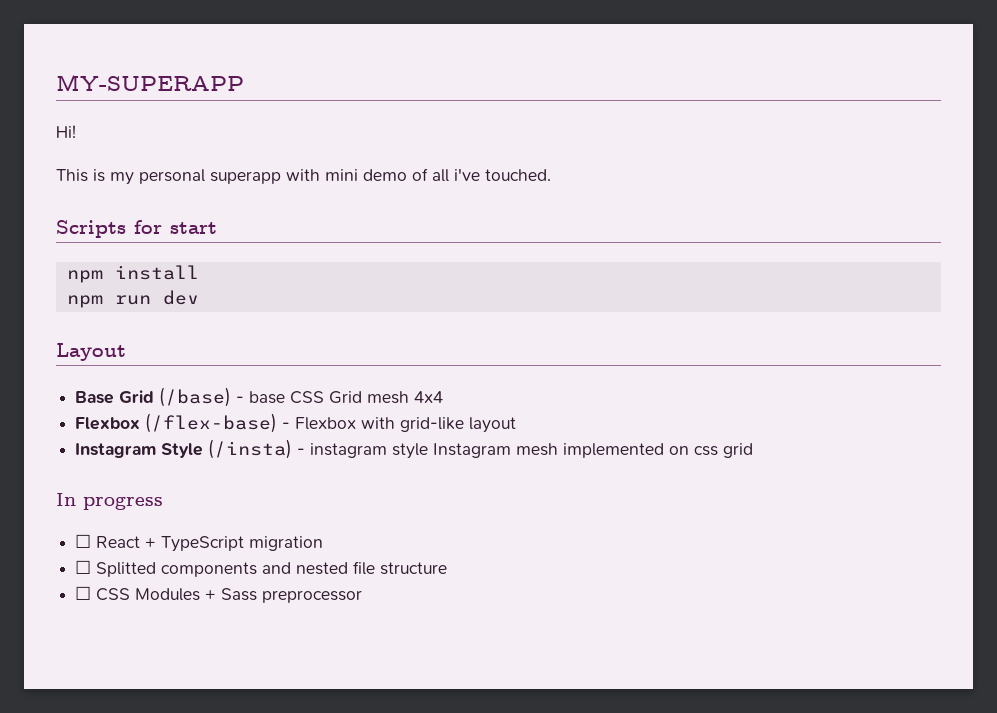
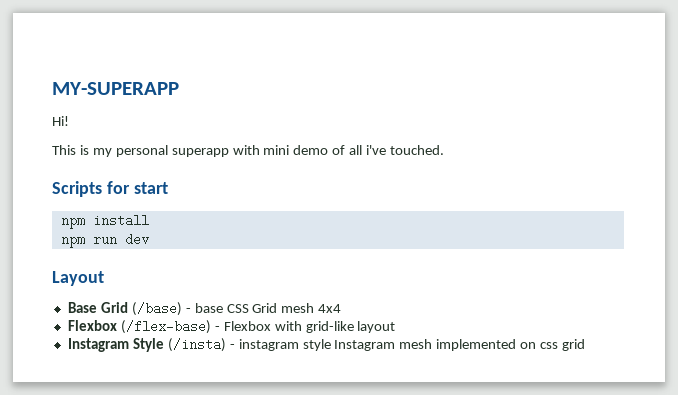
[56,493,163,510] [75,534,324,552] [75,560,448,577] [75,586,363,603] // In progress // ☐ React + TypeScript migration // ☐ Splitted components and nested file structure // ☐ CSS Modules + Sass preprocessor -> (586, 345) none

